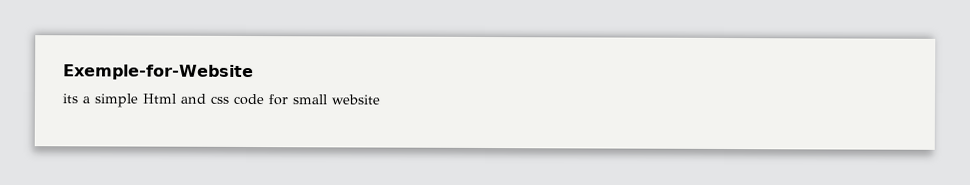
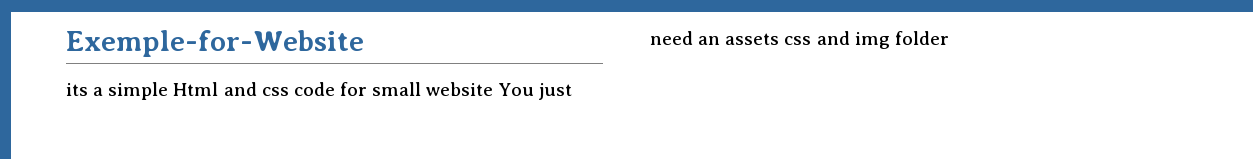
(380, 99) none -> [498,83,573,100] [650,31,949,49] You just need an assets css and img folder

